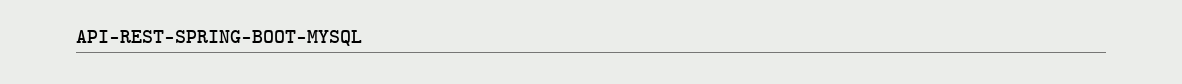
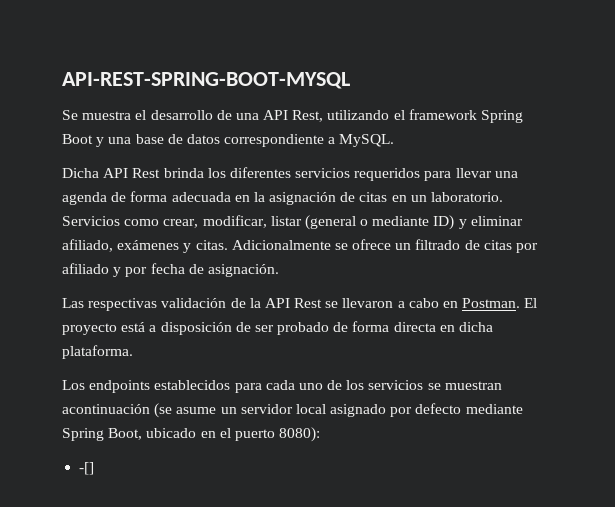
(362, 38) none -> [62,109,524,123] [62,134,395,147] [62,167,518,181] [62,191,504,205] [62,215,523,230] [62,239,539,253] [62,263,279,277] [62,298,538,311] [62,321,494,335] [62,345,133,359] [62,380,502,393] [62,403,523,418] [62,427,321,442] [79,462,95,475] // Se muestra el desarrollo de una API Rest, utilizando el framework Spring Boot y una base de datos correspondiente a MySQL. // Dicha API Rest brinda los diferentes servicios requeridos para llevar una agenda de forma adecuada en la asignación de citas en un laboratorio. Servicios como crear, modificar, listar (general o mediante ID) y eliminar afiliado, exámenes y citas. Adicionalmente se ofrece un filtrado de citas por afiliado y por fecha de asignación. // Las respectivas validación de la API Rest se llevaron a cabo en Postman. El proyecto está a disposición de ser probado de forma directa en dicha plataforma. // Los endpoints establecidos para cada uno de los servicios se muestran acontinuación (se asume un servidor local asignado por defecto mediante Spring Boot, ubicado en el puerto 8080): // -[]

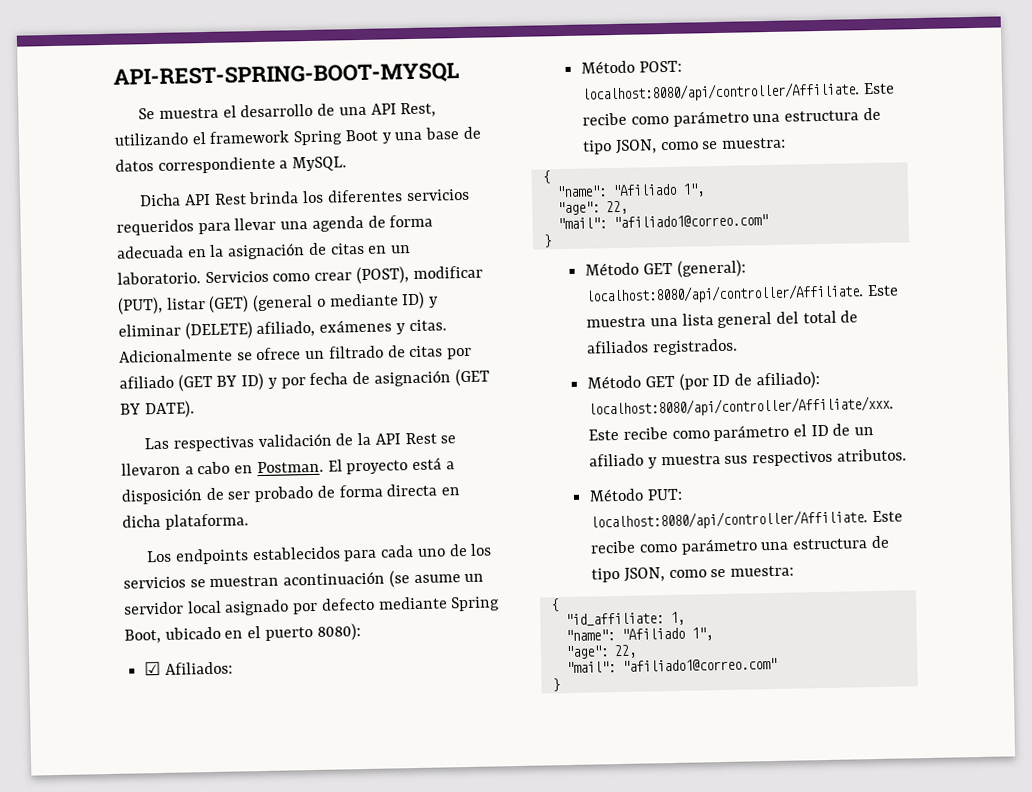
[163,215,302,228] crear, modificar, listar -> [314,265,483,285] [118,295,250,315] crear (POST), modificar (PUT), listar (GET)
(523, 221) none -> [184,321,253,340] (DELETE)
(109, 268) none -> [177,372,265,392] (GET BY ID)
[207,264,279,277] asignación. -> [373,368,490,387] [120,400,195,419] asignación (GET BY DATE).
[79,462,95,475] -[] -> [144,660,233,676] [581,60,682,74] [581,81,895,103] [582,107,881,127] [583,137,787,155] [541,170,550,184] [555,183,705,198] [556,200,628,216] [556,214,768,230] [542,234,552,248] [585,259,746,278] [585,283,899,305] [586,310,859,329] [586,338,738,356] [587,371,820,391] [588,395,895,418] [588,423,875,442] [589,448,907,469] [589,488,683,502] [590,509,903,531] [590,535,890,555] [591,565,795,583] [549,598,559,612] [564,611,685,627] [564,627,713,642] [564,644,637,660] [565,657,777,674] [551,678,560,692] ☑ Afiliados: // Método POST: localhost:8080/api/controller/Affiliate. Este recibe como parámetro una estructura de tipo JSON, como se muestra: // { // "name": "Afiliado 1", // "age": 22, // "mail": "afiliado1@correo.com" // } // Método GET (general): localhost:8080/api/controller/Affiliate. Este muestra una lista general del total de afiliados registrados. // Método GET (por ID de afiliado): localhost:8080/api/controller/Affiliate/xxx. Este recibe como parámetro el ID de un afiliado y muestra sus respectivos atributos. // Método PUT: localhost:8080/api/controller/Affiliate. Este recibe como parámetro una estructura de tipo JSON, como se muestra: // { // "id_affiliate: 1, // "name": "Afiliado 1", // "age": 22, // "mail": "afiliado1@correo.com" // }

